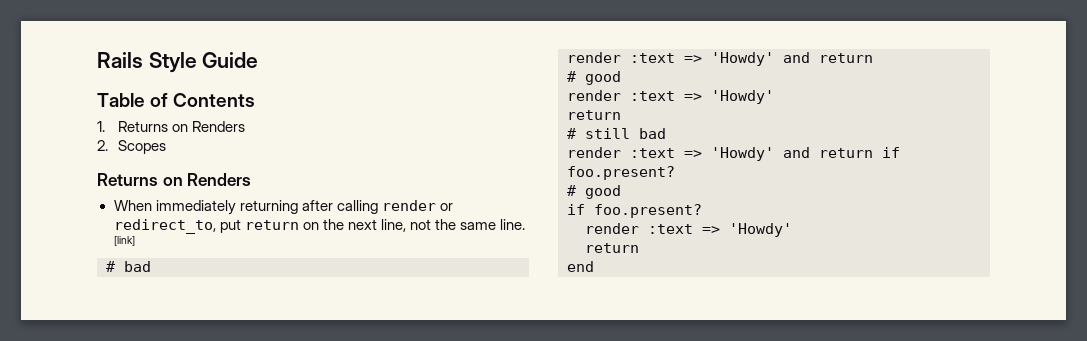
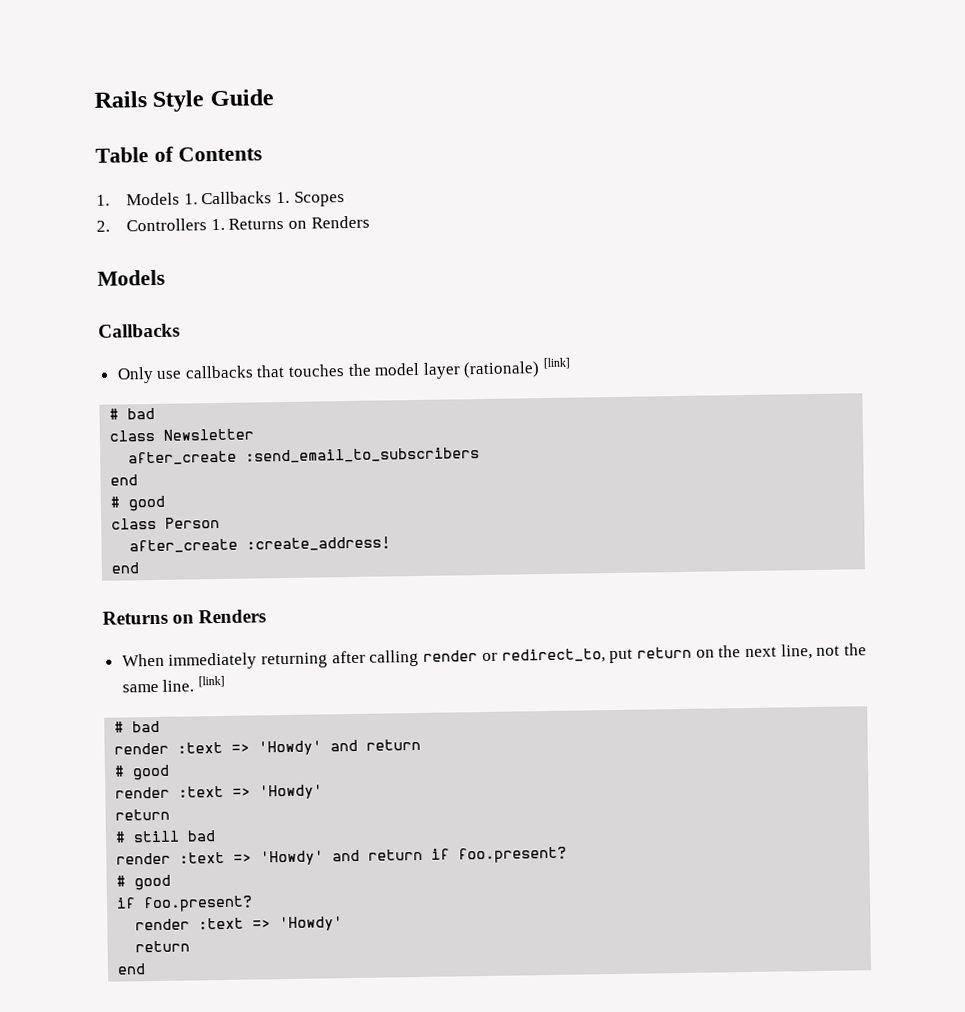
[117,121,245,132] [97,140,166,154] Returns on Renders // 2. Scopes -> [126,191,345,207] [96,215,370,232] [97,269,165,286] [98,323,180,338] [116,357,571,384] [109,407,156,420] [109,428,255,442] [128,447,481,466] [110,474,139,486] [110,495,167,512] [111,516,221,530] [129,536,392,554] [111,562,140,574] Models 1. Callbacks 1. Scopes // 2. Controllers 1. Returns on Renders // Models // Callbacks // Only use callbacks that touches the model layer (rationale) [link] // # bad // class Newsletter // after_create :send_email_to_subscribers // end // # good // class Person // after_create :create_address! // end

